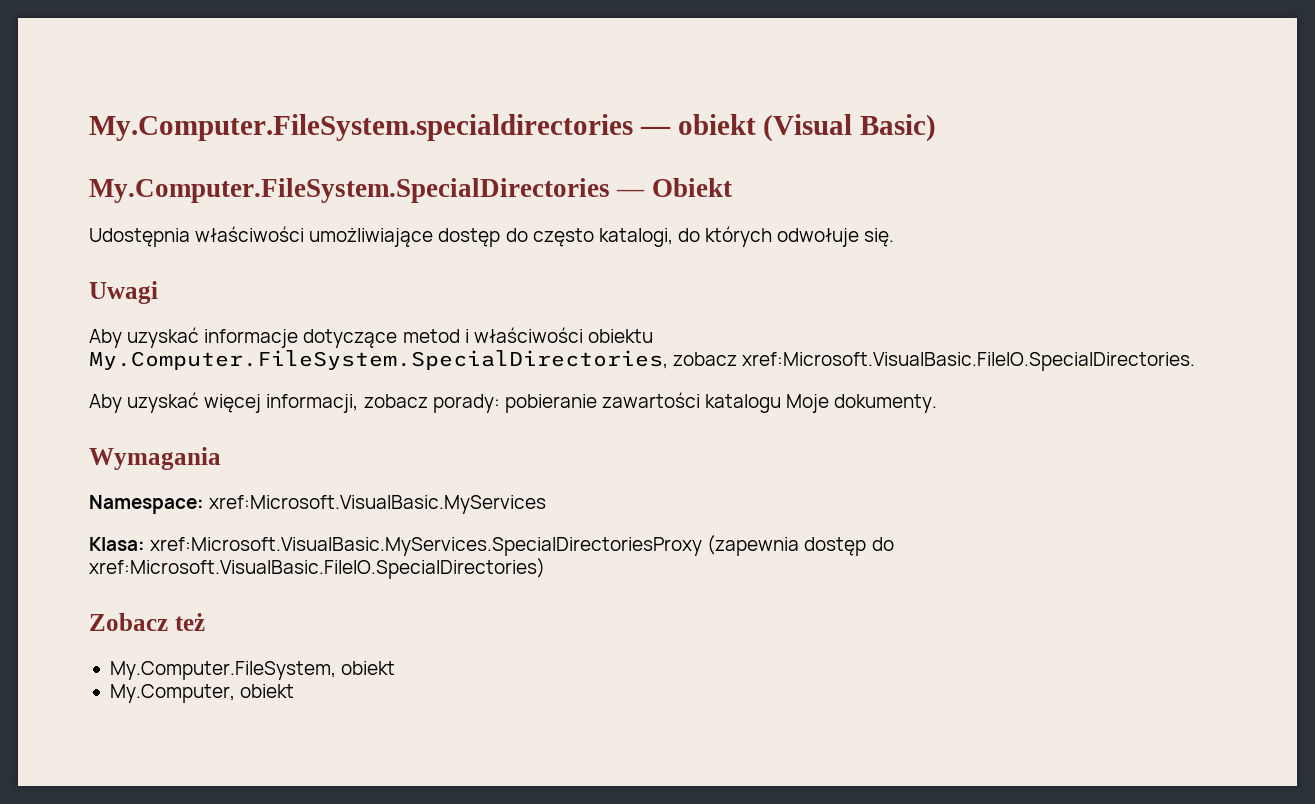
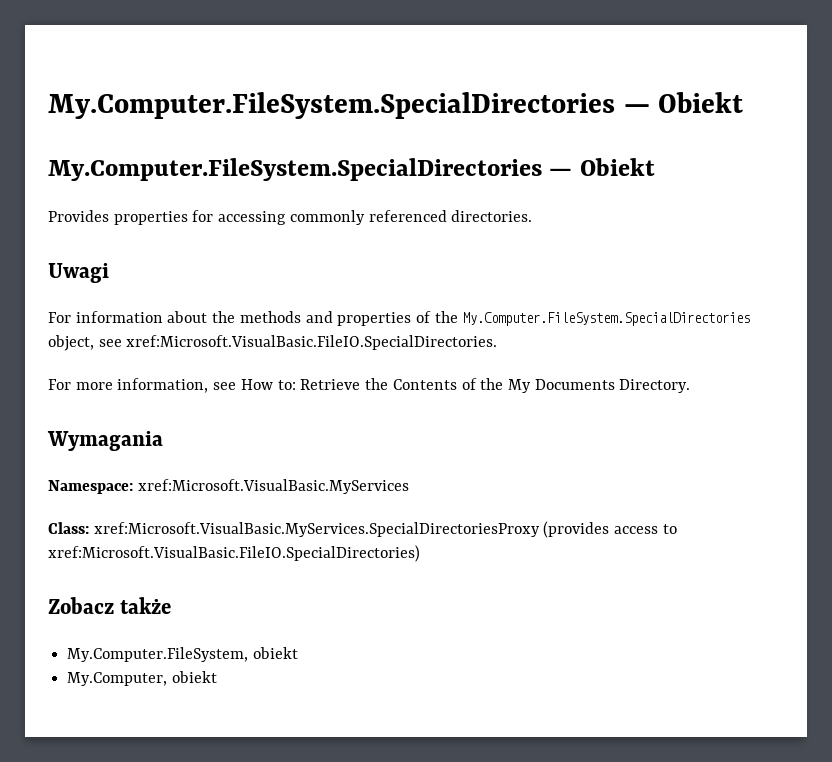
[89,114,937,142] [89,178,732,203] [89,226,895,247] [89,281,158,304] [89,327,653,348] [89,350,1196,371] [89,392,938,413] [89,447,221,470] [89,495,547,514] [89,535,894,556] My.Computer.FileSystem.specialdirectories — obiekt (Visual Basic) // My.Computer.FileSystem.SpecialDirectories — Obiekt // Udostępnia właściwości umożliwiające dostęp do często katalogi, do których odwołuje się. // Uwagi // Aby uzyskać informacje dotyczące metod i właściwości obiektu My.Computer.FileSystem.SpecialDirectories, zobacz xref:Microsoft.VisualBasic.FileIO.SpecialDirectories. // Aby uzyskać więcej informacji, zobacz porady: pobieranie zawartości katalogu Moje dokumenty. // Wymagania // Namespace: xref:Microsoft.VisualBasic.MyServices // Klasa: xref:Microsoft.VisualBasic.MyServices.SpecialDirectoriesProxy (zapewnia dostęp do -> [48,92,744,119] [48,158,655,181] [48,210,533,225] [48,263,109,283] [48,311,750,326] [48,335,498,351] [48,378,691,393] [47,431,163,451] [48,479,409,494] [48,521,677,538] My.Computer.FileSystem.SpecialDirectories — Obiekt // My.Computer.FileSystem.SpecialDirectories — Obiekt // Provides properties for accessing commonly referenced directories. // Uwagi // For information about the methods and properties of the My.Computer.FileSystem.SpecialDirectories object, see xref:Microsoft.VisualBasic.FileIO.SpecialDirectories. // For more information, see How to: Retrieve the Contents of the My Documents Directory. // Wymagania // Namespace: xref:Microsoft.VisualBasic.MyServices // Class: xref:Microsoft.VisualBasic.MyServices.SpecialDirectoriesProxy (provides access to
[174,613,205,631] też -> [120,597,172,614] także

